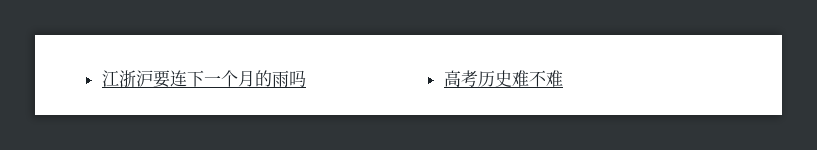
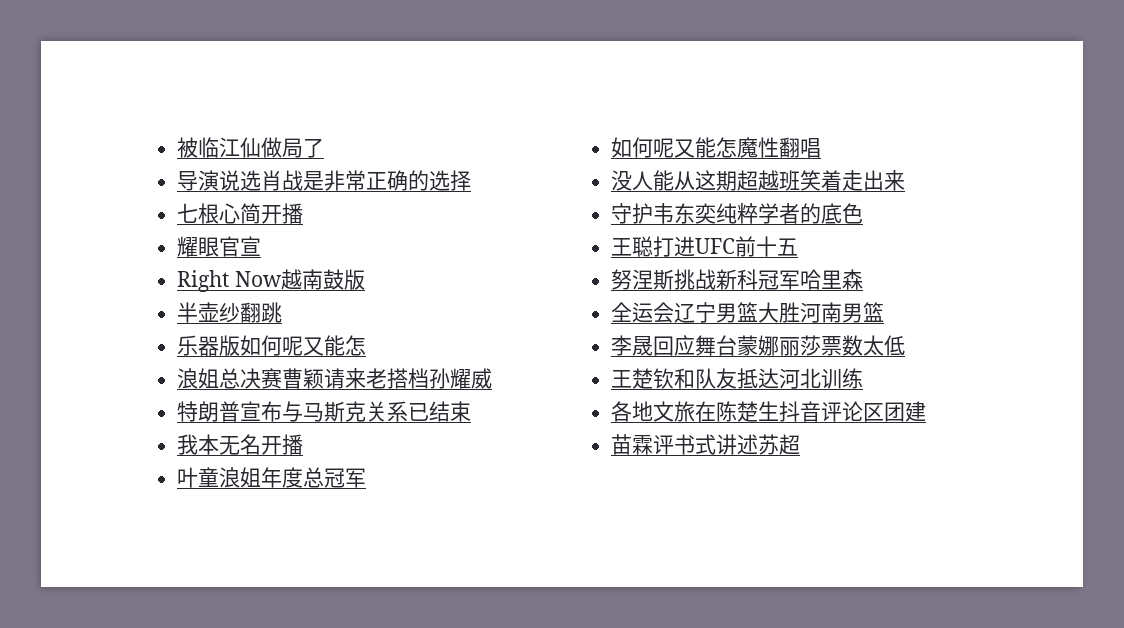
[101,70,306,88] [443,70,563,87] 江浙沪要连下一个月的雨吗 // 高考历史难不难 -> [177,137,325,158] [177,170,472,191] [177,203,304,224] [177,236,262,257] [177,269,365,292] [177,302,283,323] [177,335,367,356] [177,368,493,389] [177,401,472,422] [177,434,304,455] [177,467,367,488] [611,137,822,158] [611,170,906,191] [611,203,864,224] [611,236,799,257] [611,269,864,290] [611,302,885,323] [611,335,906,356] [611,368,864,389] [611,401,927,422] [611,434,801,455] 被临江仙做局了 // 导演说选肖战是非常正确的选择 // 七根心简开播 // 耀眼官宣 // Right Now越南鼓版 // 半壶纱翻跳 // 乐器版如何呢又能怎 // 浪姐总决赛曹颖请来老搭档孙耀威 // 特朗普宣布与马斯克关系已结束 // 我本无名开播 // 叶童浪姐年度总冠军 // 如何呢又能怎魔性翻唱 // 没人能从这期超越班笑着走出来 // 守护韦东奕纯粹学者的底色 // 王聪打进UFC前十五 // 努涅斯挑战新科冠军哈里森 // 全运会辽宁男篮大胜河南男篮 // 李晟回应舞台蒙娜丽莎票数太低 // 王楚钦和队友抵达河北训练 // 各地文旅在陈楚生抖音评论区团建 // 苗霖评书式讲述苏超

